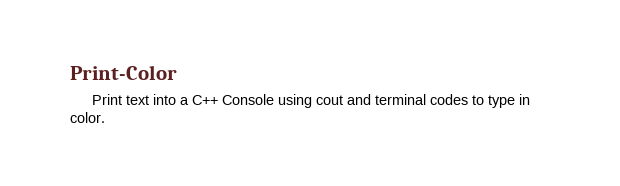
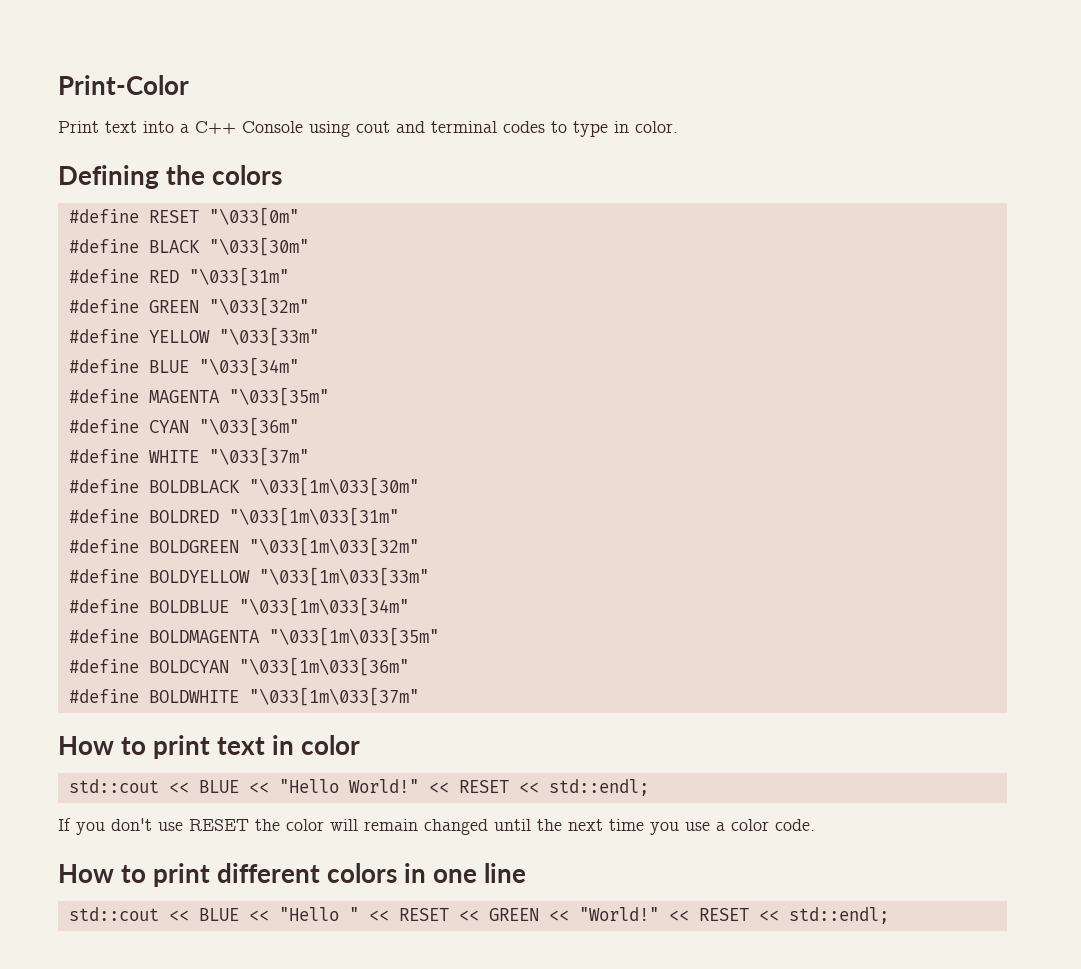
(105, 117) none -> [58,165,283,189] [68,207,299,226] [68,237,309,256] [68,267,289,286] [68,297,309,316] [68,327,319,346] [68,357,299,376] [68,387,329,406] [68,417,299,436] [68,447,309,466] [68,477,419,496] [68,507,399,526] [68,537,419,556] [68,567,429,586] [68,597,409,616] [68,627,439,646] [68,657,409,676] [68,687,419,706] [58,735,361,759] [68,779,649,796] [58,818,815,835] [58,863,527,887] [68,907,889,924] // Defining the colors // #define RESET "\033[0m" // #define BLACK "\033[30m" // #define RED "\033[31m" // #define GREEN "\033[32m" // #define YELLOW "\033[33m" // #define BLUE "\033[34m" // #define MAGENTA "\033[35m" // #define CYAN "\033[36m" // #define WHITE "\033[37m" // #define BOLDBLACK "\033[1m\033[30m" // #define BOLDRED "\033[1m\033[31m" // #define BOLDGREEN "\033[1m\033[32m" // #define BOLDYELLOW "\033[1m\033[33m" // #define BOLDBLUE "\033[1m\033[34m" // #define BOLDMAGENTA "\033[1m\033[35m" // #define BOLDCYAN "\033[1m\033[36m" // #define BOLDWHITE "\033[1m\033[37m" // How to print text in color // std::cout << BLUE << "Hello World!" << RESET << std::endl; // If you don't use RESET the color will remain changed until the next time you use a color code. // How to print different colors in one line // std::cout << BLUE << "Hello " << RESET << GREEN << "World!" << RESET << std::endl;

